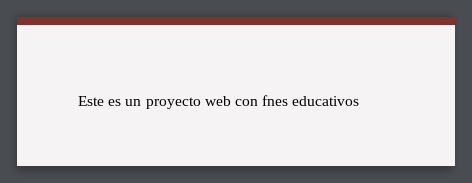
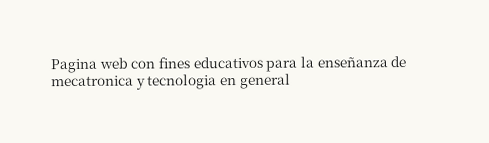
[78,95,360,109] Este es un proyecto web con fnes educativos -> [50,56,407,74] [51,73,291,90] Pagina web con fines educativos para la enseñanza de mecatronica y tecnologia en general

